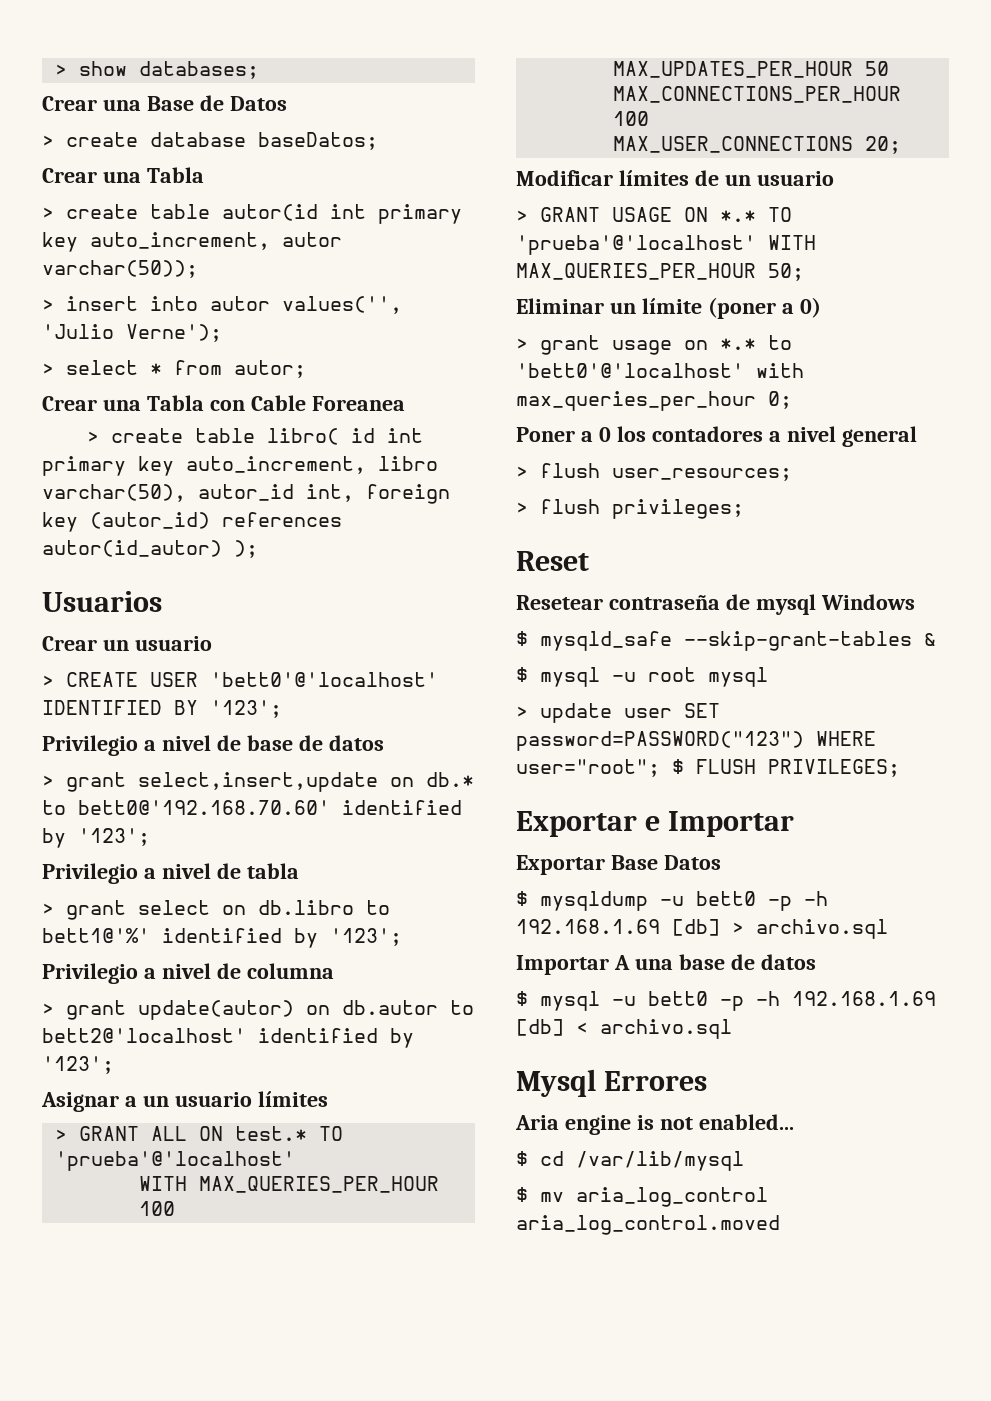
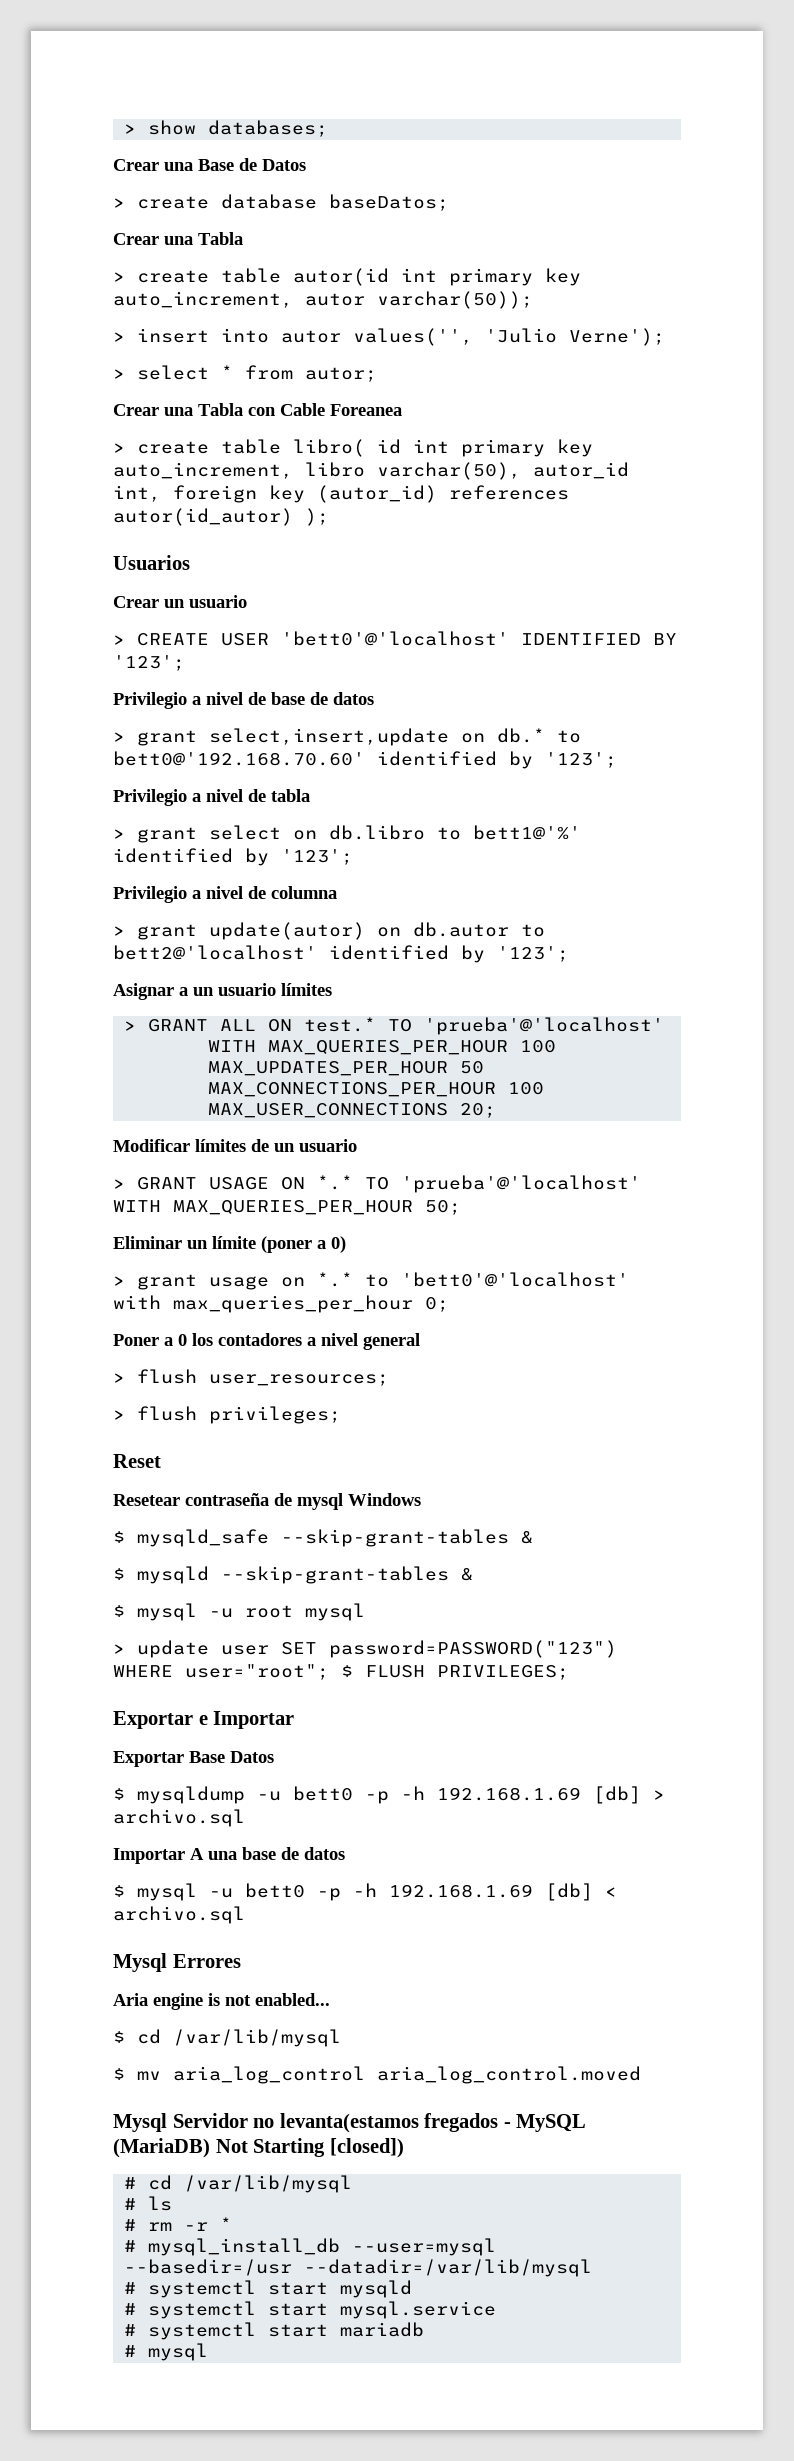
(936, 639) none -> [113,1566,473,1584] // $ mysqld --skip-grant-tables &
(780, 1225) none -> [113,2113,587,2133] [113,2138,404,2158] [124,2175,353,2193] [124,2196,173,2211] [124,2217,233,2231] [124,2238,497,2256] [124,2259,593,2277] [124,2280,413,2298] [124,2301,497,2319] [124,2322,425,2340] [124,2343,209,2361] // Mysql Servidor no levanta(estamos fregados - MySQL (MariaDB) Not Starting [closed]) // # cd /var/lib/mysql // # ls // # rm -r * // # mysql_install_db --user=mysql --basedir=/usr --datadir=/var/lib/mysql // # systemctl start mysqld // # systemctl start mysql.service // # systemctl start mariadb // # mysql

